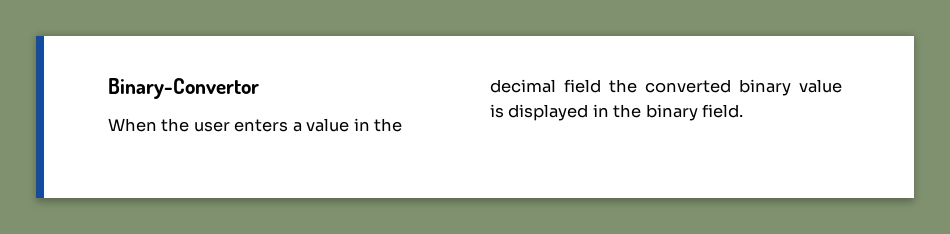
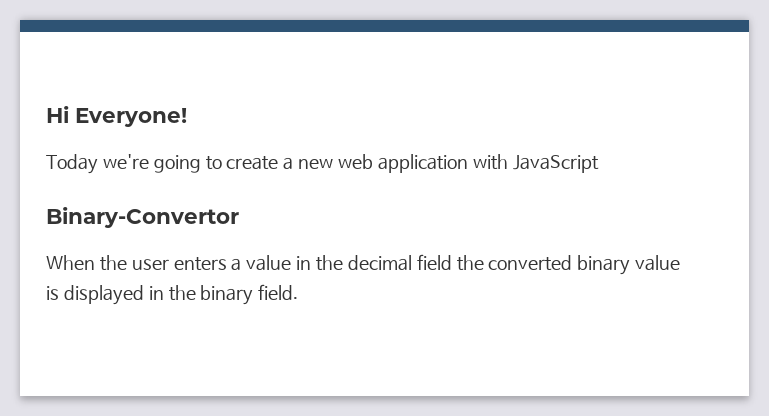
(108, 88) none -> [46,106,187,127] [46,154,599,174] Hi Everyone! // Today we're going to create a new web application with JavaScript //

